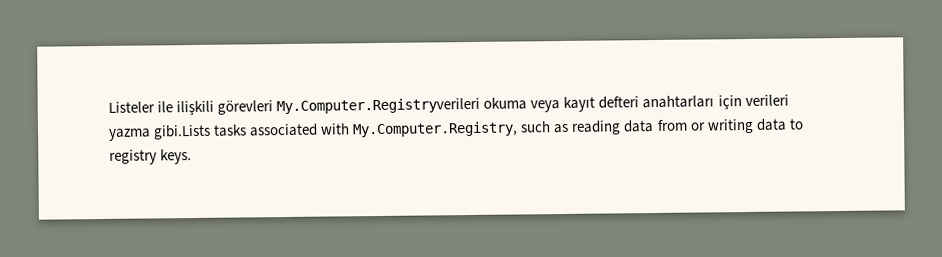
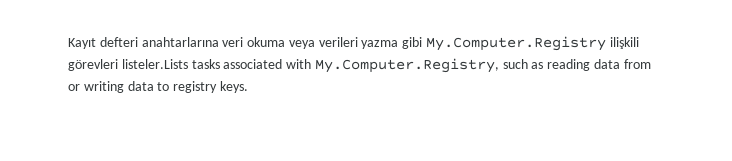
[108,94,789,116] [108,124,212,141] Listeler ile ilişkili görevleri My.Computer.Registryverileri okuma veya kayıt defteri anahtarları için verileri yazma gibi.Lists -> [68,36,639,51] [68,59,188,71] Kayıt defteri anahtarlarına veri okuma veya verileri yazma gibi My.Computer.Registry ilişkili görevleri listeler.Lists

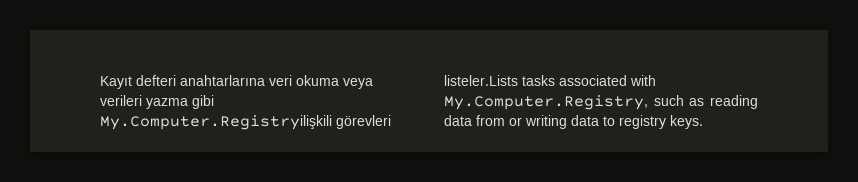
[426,36,639,51] My.Computer.Registry ilişkili -> [100,115,332,130] My.Computer.Registryilişkili

